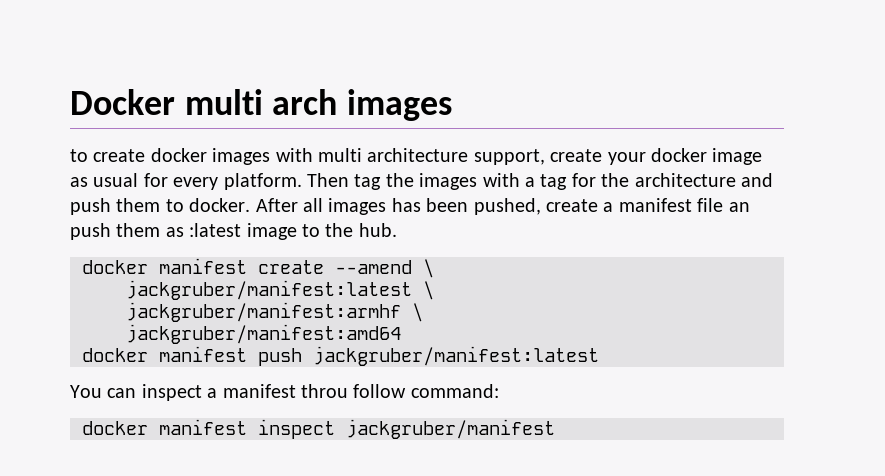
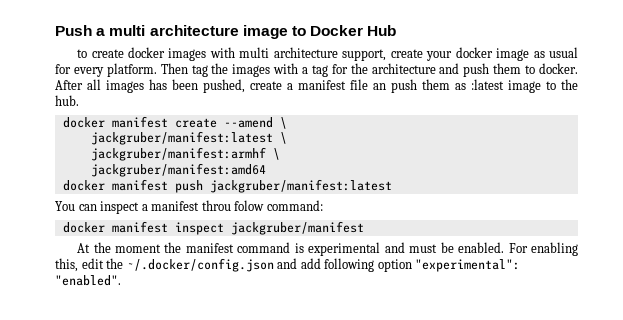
[70,89,453,121] Docker multi arch images -> [55,25,397,39] Push a multi architecture image to Docker Hub
[353,384,407,398] follow -> [234,200,265,211] folow
(555, 429) none -> [77,242,579,256] [55,258,521,272] [55,275,121,286] // At the moment the manifest command is experimental and must be enabled. For enabling this, edit the ~/.docker/config.json and add following option "experimental": "enabled".

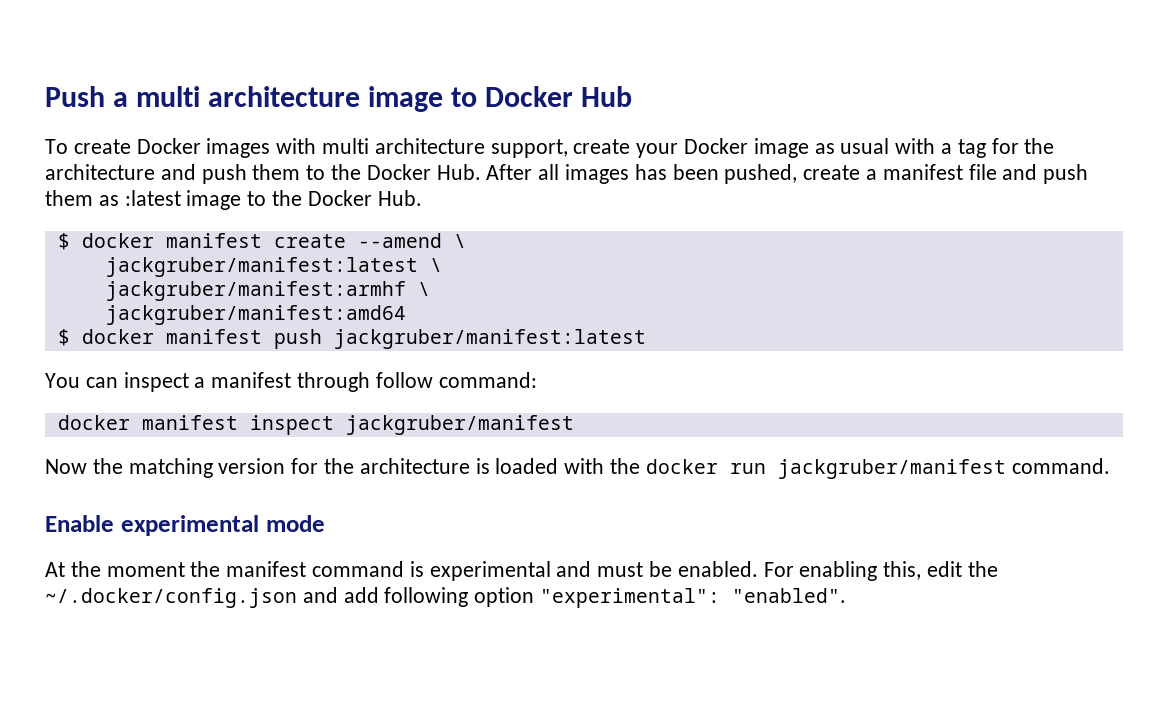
[77,47,166,58] to create docker -> [45,138,201,154] To create Docker
[455,47,493,58] docker -> [684,138,749,154] Docker
[55,63,271,77] for every platform. Then tag the images -> (890, 146) none
[539,63,578,74] docker. -> [331,164,481,180] the Docker Hub.
[373,83,386,90] an -> [1002,164,1038,180] and
[55,95,79,106] hub. // -> [307,190,422,206] [57,233,70,250] Docker Hub. // $
(266, 170) none -> [57,329,70,346] $
[201,200,265,211] throu folow -> [297,372,433,392] through follow
(364, 228) none -> [45,458,1110,479] [45,515,325,536] // Now the matching version for the architecture is loaded with the docker run jackgruber/manifest command. // Enable experimental mode

